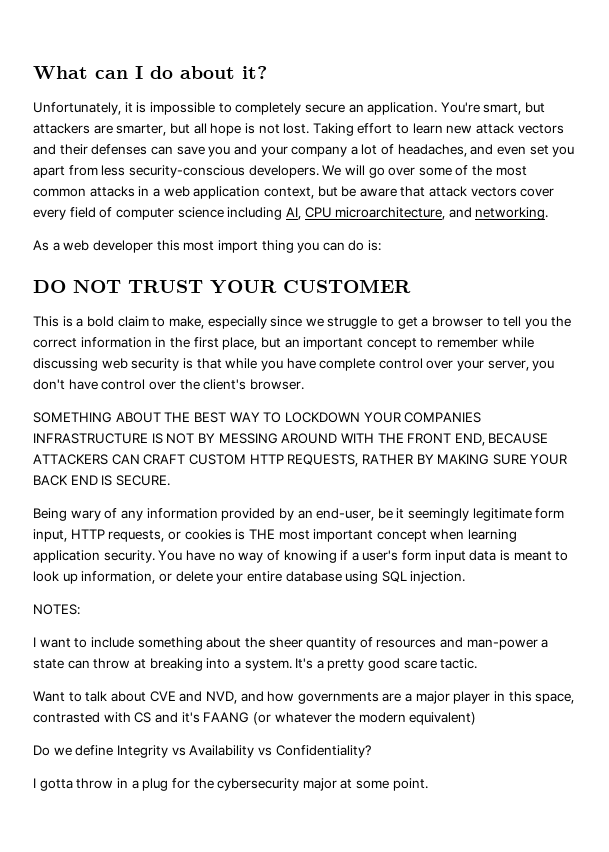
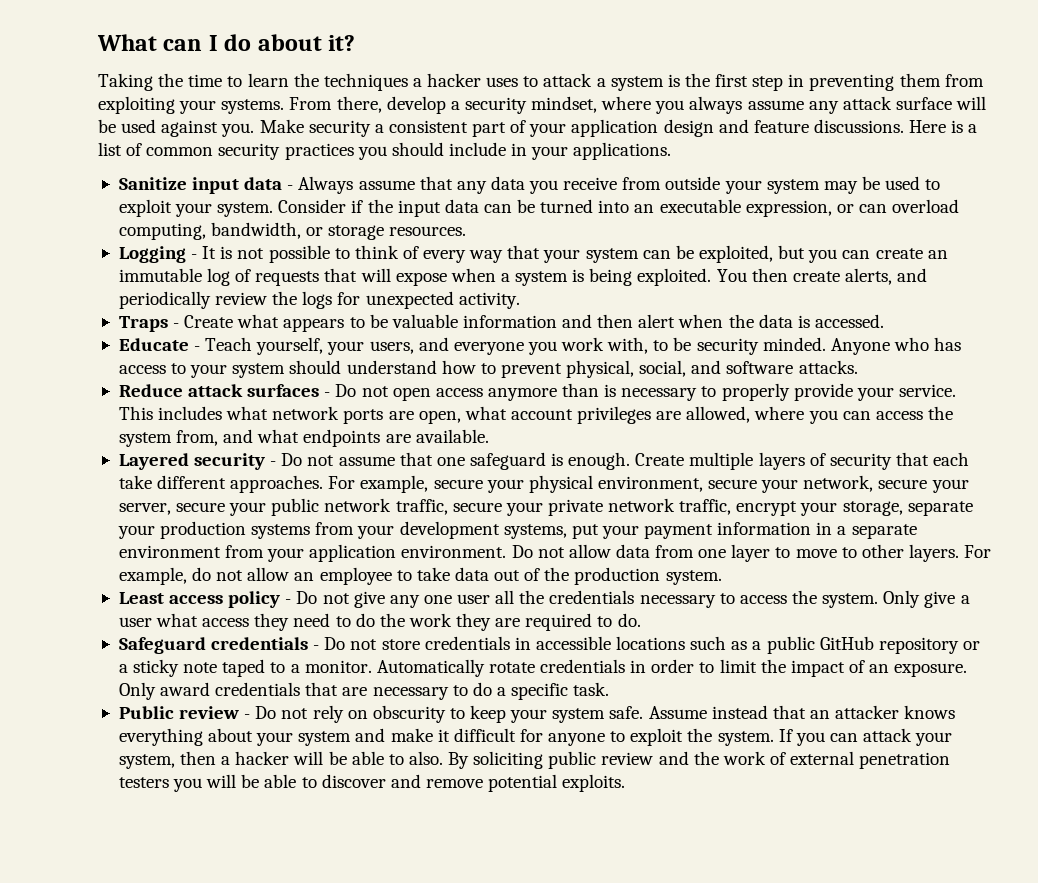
[33,102,546,115] [33,123,564,136] [33,144,575,157] [33,165,527,178] [33,186,555,199] [33,207,549,220] [33,240,382,253] [33,279,411,294] [33,316,571,329] [33,337,534,350] [33,358,555,371] [33,379,304,390] [33,412,482,423] [33,433,549,446] [33,454,568,467] [33,475,170,486] [33,508,565,521] [33,529,518,542] [33,550,569,563] [33,571,466,584] [33,604,80,615] [33,637,549,650] [33,658,478,671] [33,691,575,704] [33,712,477,725] [33,745,371,758] [33,778,428,791] Unfortunately, it is impossible to completely secure an application. You're smart, but attackers are smarter, but all hope is not lost. Taking effort to learn new attack vectors and their defenses can save you and your company a lot of headaches, and even set you apart from less security-conscious developers. We will go over some of the most common attacks in a web application context, but be aware that attack vectors cover every field of computer science including AI, CPU microarchitecture, and networking. // As a web developer this most import thing you can do is: // DO NOT TRUST YOUR CUSTOMER // This is a bold claim to make, especially since we struggle to get a browser to tell you the correct information in the first place, but an important concept to remember while discussing web security is that while you have complete control over your server, you don't have control over the client's browser. // SOMETHING ABOUT THE BEST WAY TO LOCKDOWN YOUR COMPANIES INFRASTRUCTURE IS NOT BY MESSING AROUND WITH THE FRONT END, BECAUSE ATTACKERS CAN CRAFT CUSTOM HTTP REQUESTS, RATHER BY MAKING SURE YOUR BACK END IS SECURE. // Being wary of any information provided by an end-user, be it seemingly legitimate form input, HTTP requests, or cookies is THE most important concept when learning application security. You have no way of knowing if a user's form input data is meant to look up information, or delete your entire database using SQL injection. // NOTES: // I want to include something about the sheer quantity of resources and man-power a state can throw at breaking into a system. It's a pretty good scare tactic. // Want to talk about CVE and NVD, and how governments are a major player in this space, contrasted with CS and it's FAANG (or whatever the modern equivalent) // Do we define Integrity vs Availability vs Confidentiality? // I gotta throw in a plug for the cybersecurity major at some point. -> [98,73,984,91] [98,96,987,114] [98,119,978,137] [98,142,672,160] [118,176,941,194] [118,199,960,217] [118,222,467,240] [118,245,948,263] [118,268,928,286] [118,291,520,309] [118,314,884,332] [118,337,962,355] [118,360,858,378] [118,383,956,401] [118,406,953,424] [118,429,489,447] [118,452,970,470] [118,475,969,493] [118,498,973,516] [117,521,917,539] [118,544,992,562] [118,567,722,585] [118,590,970,608] [118,613,641,631] [118,636,980,654] [118,659,968,677] [118,682,610,700] [118,705,956,723] [118,728,953,746] [118,751,951,769] [118,774,626,792] Taking the time to learn the techniques a hacker uses to attack a system is the first step in preventing them from exploiting your systems. From there, develop a security mindset, where you always assume any attack surface will be used against you. Make security a consistent part of your application design and feature discussions. Here is a list of common security practices you should include in your applications. // Sanitize input data - Always assume that any data you receive from outside your system may be used to exploit your system. Consider if the input data can be turned into an executable expression, or can overload computing, bandwidth, or storage resources. // Logging - It is not possible to think of every way that your system can be exploited, but you can create an immutable log of requests that will expose when a system is being exploited. You then create alerts, and periodically review the logs for unexpected activity. // Traps - Create what appears to be valuable information and then alert when the data is accessed. // Educate - Teach yourself, your users, and everyone you work with, to be security minded. Anyone who has access to your system should understand how to prevent physical, social, and software attacks. // Reduce attack surfaces - Do not open access anymore than is necessary to properly provide your service. This includes what network ports are open, what account privileges are allowed, where you can access the system from, and what endpoints are available. // Layered security - Do not assume that one safeguard is enough. Create multiple layers of security that each take different approaches. For example, secure your physical environment, secure your network, secure your server, secure your public network traffic, secure your private network traffic, encrypt your storage, separate your production systems from your development systems, put your payment information in a separate environment from your application environment. Do not allow data from one layer to move to other layers. For example, do not allow an employee to take data out of the production system. // Least access policy - Do not give any one user all the credentials necessary to access the system. Only give a user what access they need to do the work they are required to do. // Safeguard credentials - Do not store credentials in accessible locations such as a public GitHub repository or a sticky note taped to a monitor. Automatically rotate credentials in order to limit the impact of an exposure. Only award credentials that are necessary to do a specific task. // Public review - Do not rely on obscurity to keep your system safe. Assume instead that an attacker knows everything about your system and make it difficult for anyone to exploit the system. If you can attack your system, then a hacker will be able to also. By soliciting public review and the work of external penetration testers you will be able to discover and remove potential exploits.

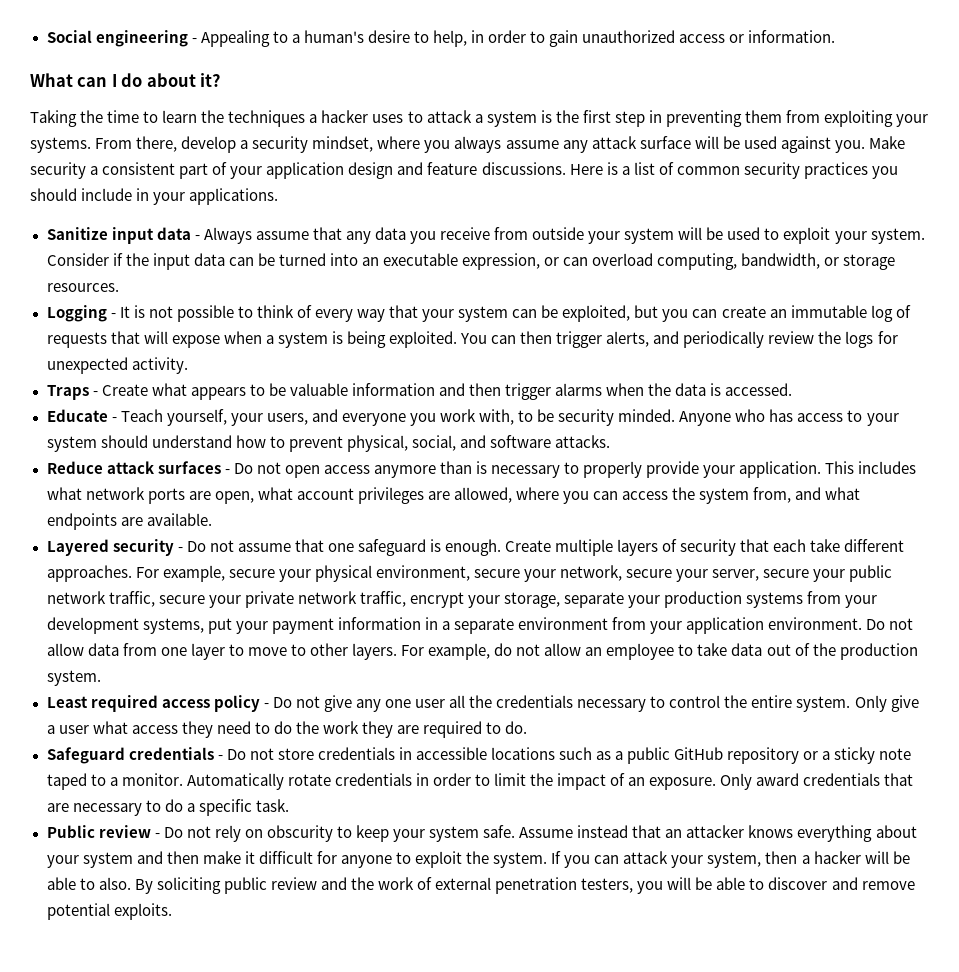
(97, 42) none -> [46,30,836,47] Social engineering - Appealing to a human's desire to help, in order to gain unauthorized access or information. //
[823,181,858,194] may -> [678,227,703,240] will
[751,268,840,282] then create -> [491,331,603,348] can then trigger
[638,314,676,328] alert -> [505,383,603,400] trigger alarms
[898,384,956,397] service. -> [739,461,822,478] application.
(164, 598) none -> [90,695,158,712] required
[739,590,817,604] access the -> [669,695,793,708] control the entire
(386, 735) none -> [166,851,199,864] then
[118,777,169,788] testers -> [581,878,634,893] testers,

